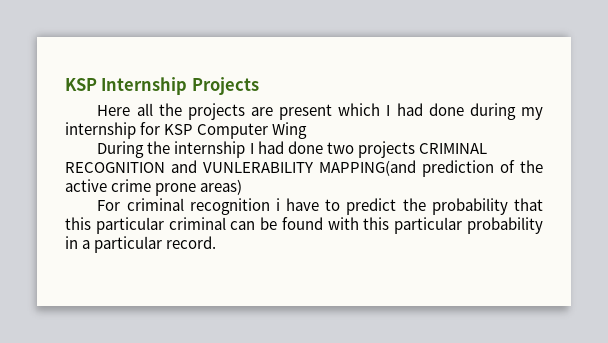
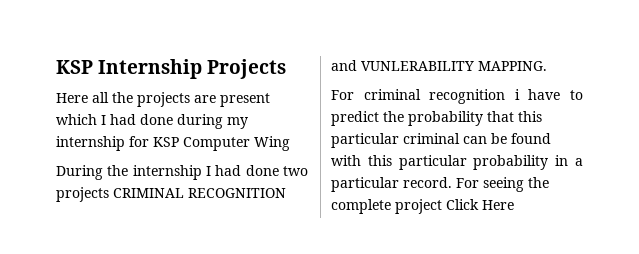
[319,160,543,177] [65,179,243,196] MAPPING(and prediction of the active crime prone areas) -> [478,61,547,71] MAPPING.
(217, 242) none -> [456,177,549,192] [331,199,514,214] For seeing the complete project Click Here

